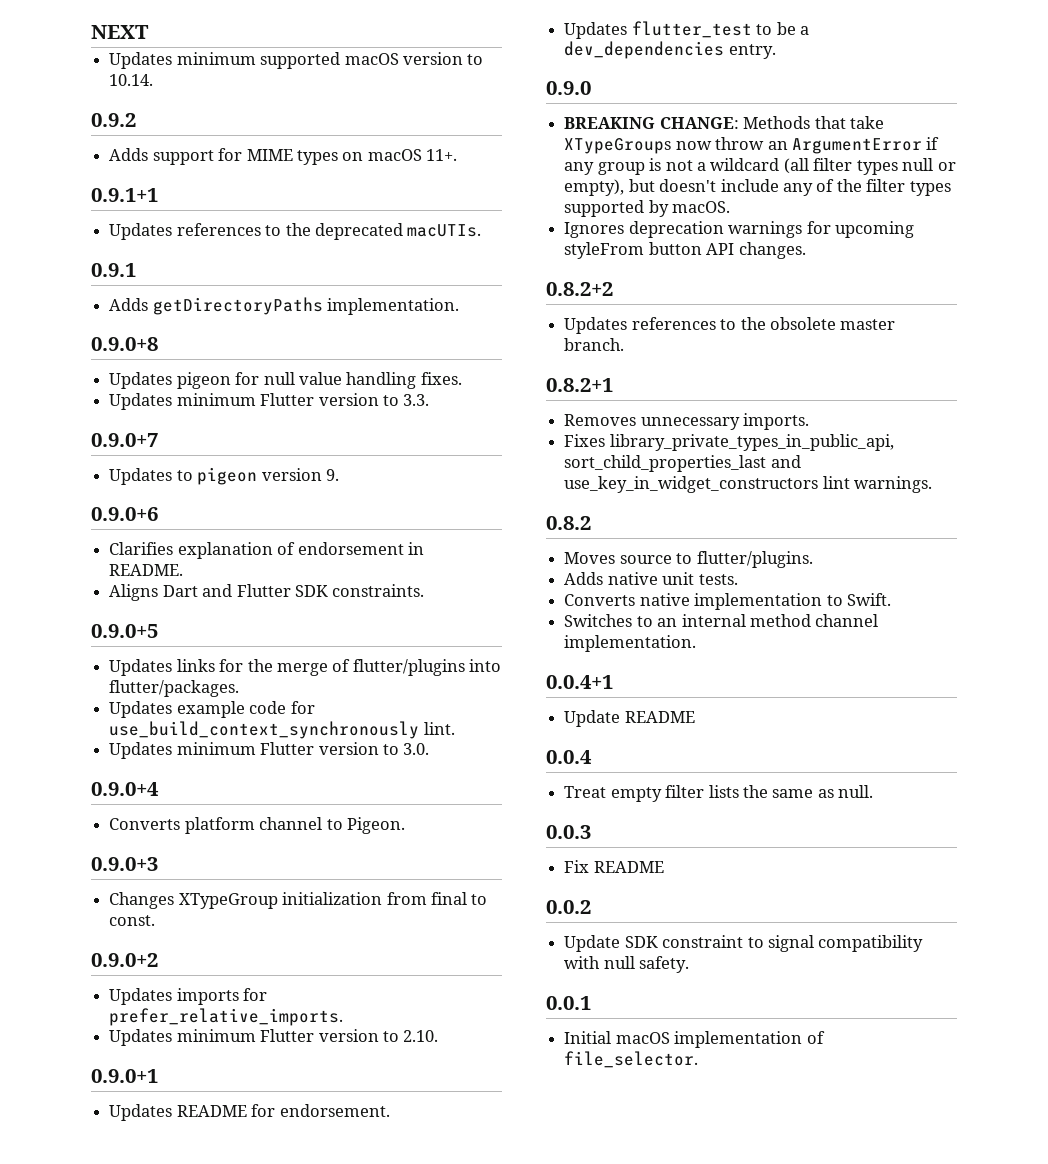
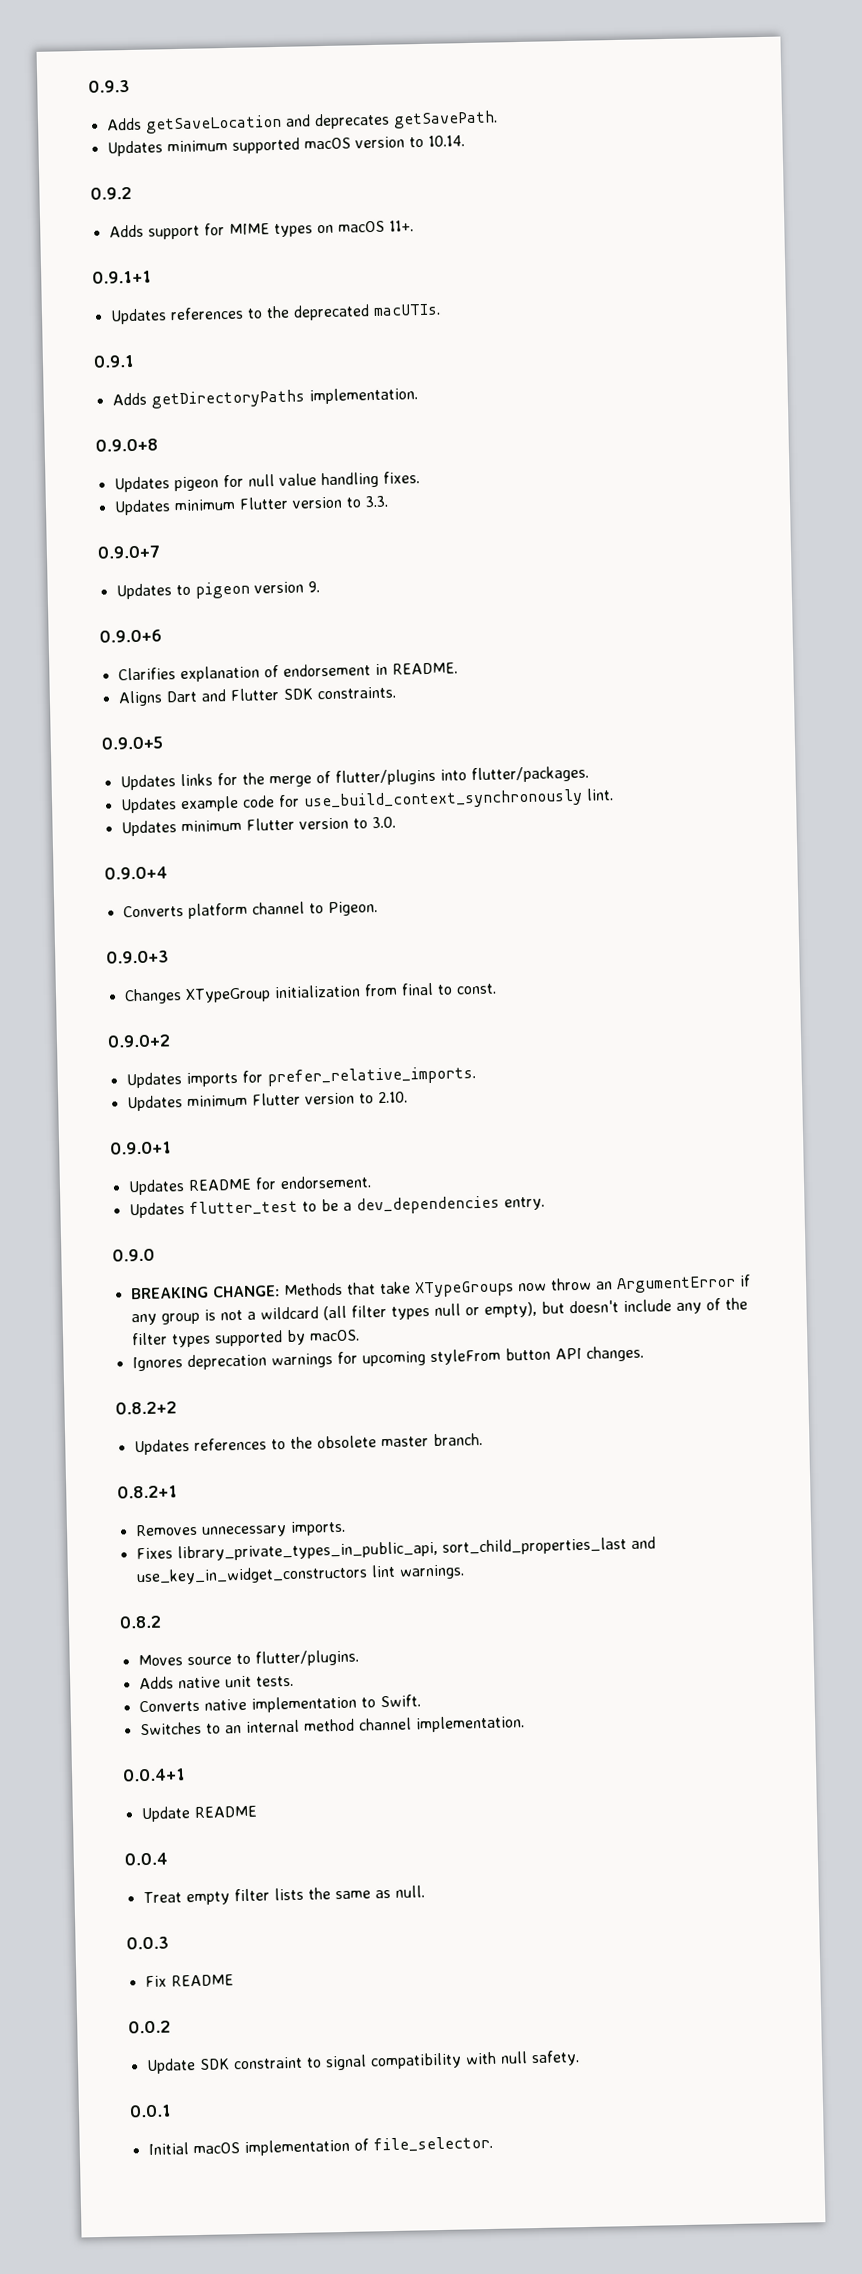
[91,25,149,39] NEXT -> [88,79,130,93] [105,110,498,134] 0.9.3 // Adds getSaveLocation and deprecates getSavePath.

